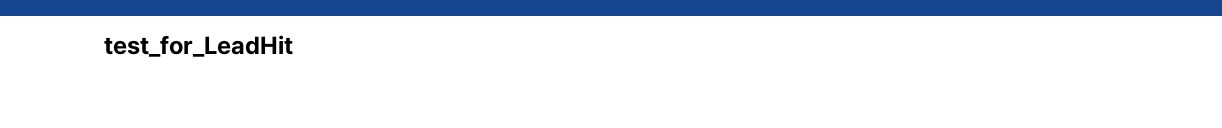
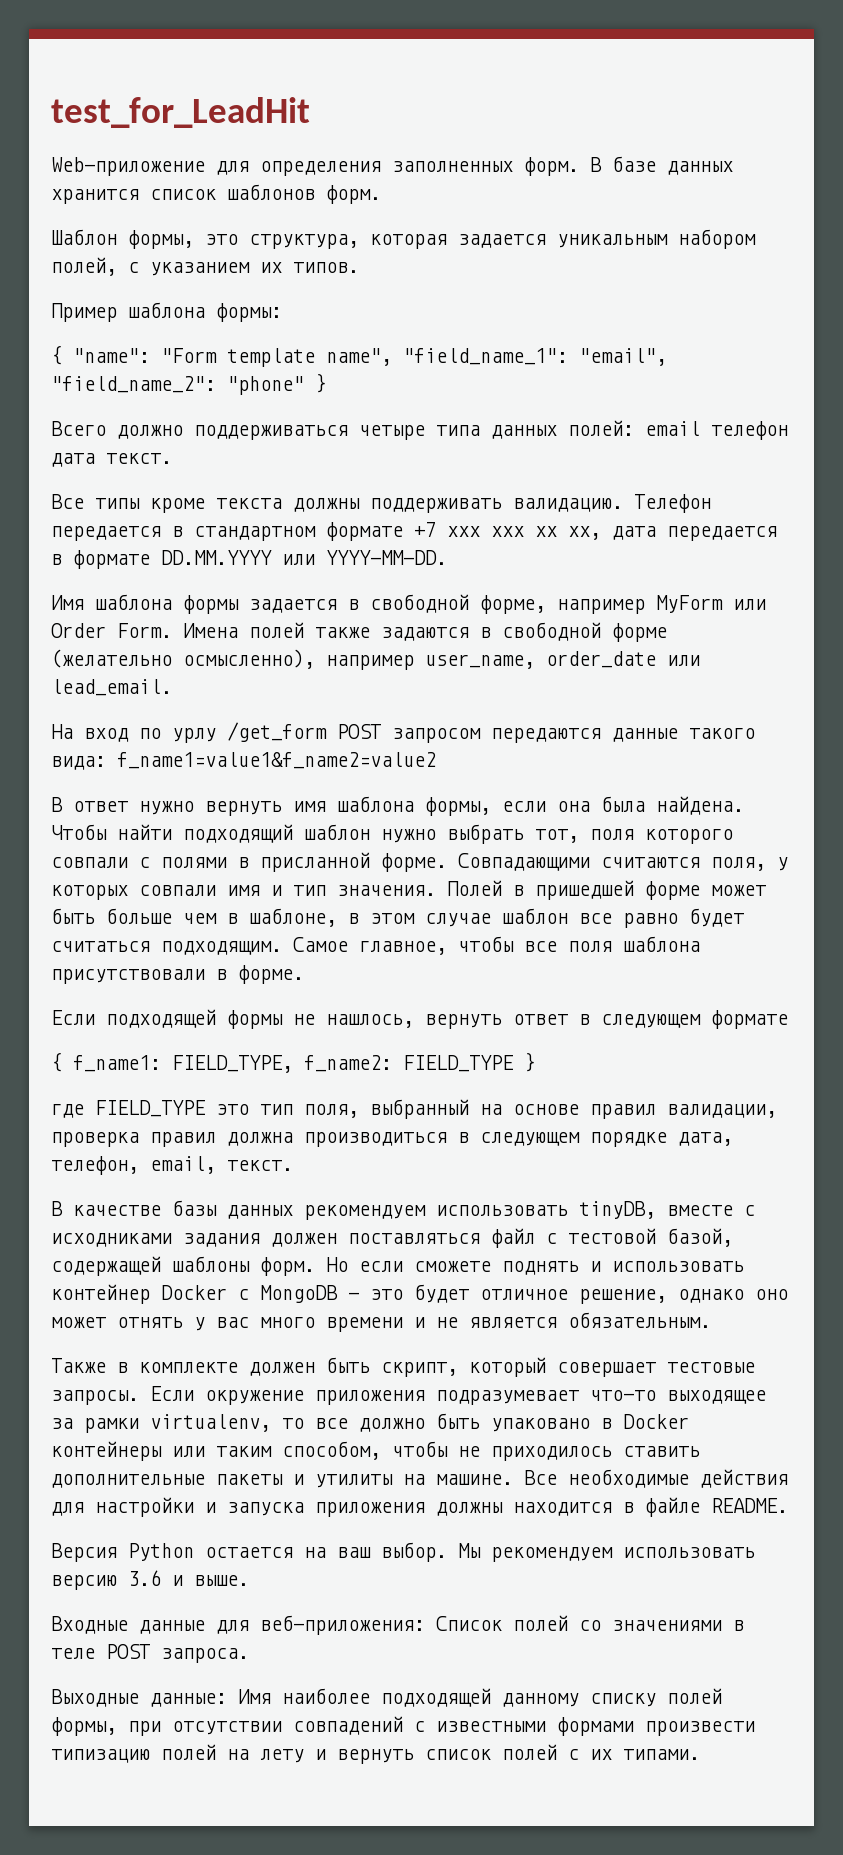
(293, 46) none -> [51,156,733,176] [51,184,381,204] [51,229,756,249] [51,257,359,276] [51,302,282,322] [51,345,667,367] [51,373,326,395] [51,420,788,440] [51,453,172,467] [51,494,711,513] [51,522,777,541] [51,550,447,569] [51,594,766,614] [51,622,667,642] [51,649,700,670] [51,679,172,696] [51,722,755,743] [51,752,436,770] [51,796,744,816] [51,824,733,844] [51,852,788,872] [51,880,766,900] [51,908,744,928] [51,936,700,955] [51,965,304,984] [51,1009,788,1029] [51,1052,535,1073] [51,1099,777,1119] [51,1132,733,1147] [51,1156,293,1175] [51,1200,755,1220] [51,1228,733,1248] [51,1256,744,1276] [51,1284,788,1304] [51,1312,711,1332] [51,1357,755,1377] [51,1386,766,1405] [51,1413,689,1433] [51,1441,700,1461] [51,1469,788,1488] [51,1497,788,1517] [51,1542,755,1562] [51,1570,249,1590] [51,1615,744,1635] [51,1644,249,1663] [51,1688,722,1707] [51,1716,755,1736] [51,1744,700,1764] // Web-приложение для определения заполненных форм. В базе данных хранится список шаблонов форм. // Шаблон формы, это структура, которая задается уникальным набором полей, с указанием их типов. // Пример шаблона формы: // { "name": "Form template name", "field_name_1": "email", "field_name_2": "phone" } // Всего должно поддерживаться четыре типа данных полей: email телефон дата текст. // Все типы кроме текста должны поддерживать валидацию. Телефон передается в стандартном формате +7 xxx xxx xx xx, дата передается в формате DD.MM.YYYY или YYYY-MM-DD. // Имя шаблона формы задается в свободной форме, например MyForm или Order Form. Имена полей также задаются в свободной форме (желательно осмысленно), например user_name, order_date или lead_email. // На вход по урлу /get_form POST запросом передаются данные такого вида: f_name1=value1&f_name2=value2 // В ответ нужно вернуть имя шаблона формы, если она была найдена. Чтобы найти подходящий шаблон нужно выбрать тот, поля которого совпали с полями в присланной форме. Совпадающими считаются поля, у которых совпали имя и тип значения. Полей в пришедшей форме может быть больше чем в шаблоне, в этом случае шаблон все равно будет считаться подходящим. Самое главное, чтобы все поля шаблона присутствовали в форме. // Если подходящей формы не нашлось, вернуть ответ в следующем формате // { f_name1: FIELD_TYPE, f_name2: FIELD_TYPE } // где FIELD_TYPE это тип поля, выбранный на основе правил валидации, проверка правил должна производиться в следующем порядке дата, телефон, email, текст. // В качестве базы данных рекомендуем использовать tinyDB, вместе с исходниками задания должен поставляться файл с тестовой базой, содержащей шаблоны форм. Но если сможете поднять и использовать контейнер Docker с MongoDB - это будет отличное решение, однако оно может отнять у вас много времени и не является обязательным. // Также в комплекте должен быть скрипт, который совершает тестовые запросы. Если окружение приложения подразумевает что-то выходящее за рамки virtualenv, то все должно быть упаковано в Docker контейнеры или таким способом, чтобы не приходилось ставить дополнительные пакеты и утилиты на машине. Все необходимые действия для настройки и запуска приложения должны находится в файле README. // Версия Python остается на ваш выбор. Мы рекомендуем использовать версию 3.6 и выше. // Входные данные для веб-приложения: Список полей со значениями в теле POST запроса. // Выходные данные: Имя наиболее подходящей данному списку полей формы, при отсутствии совпадений с известными формами произвести типизацию полей на лету и вернуть список полей с их типами.

